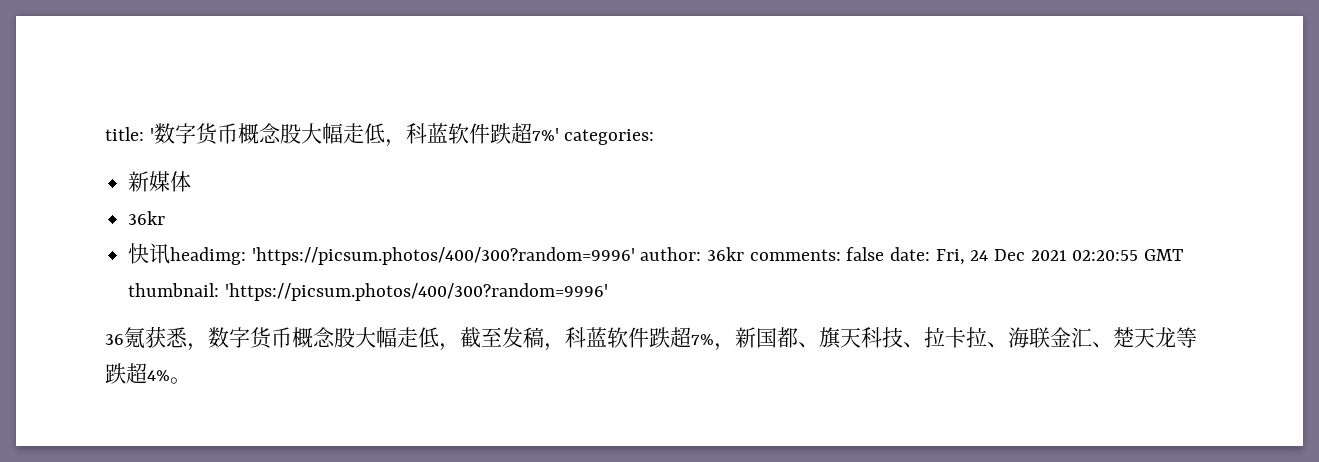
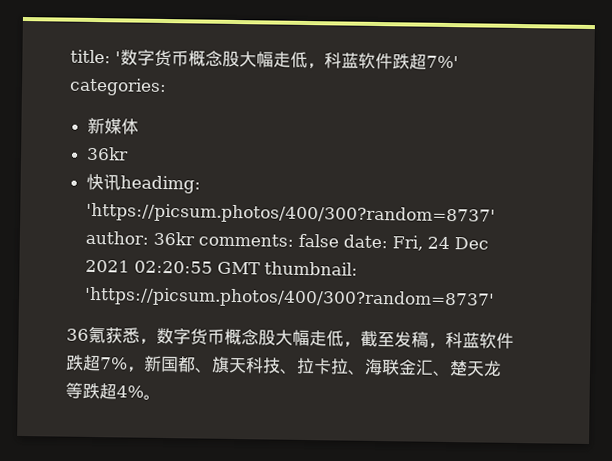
[251,247,635,265] 'https://picsum.photos/400/300?random=9996' -> [86,202,497,226] 'https://picsum.photos/400/300?random=8737'
[224,283,608,301] 'https://picsum.photos/400/300?random=9996' -> [84,286,496,310] 'https://picsum.photos/400/300?random=8737'

